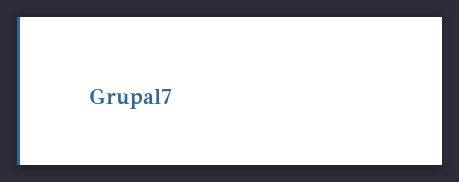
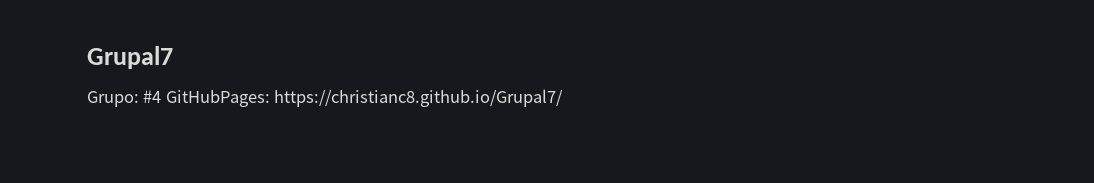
(172, 98) none -> [87,89,564,107] // Grupo: #4 GitHubPages: https://christianc8.github.io/Grupal7/

